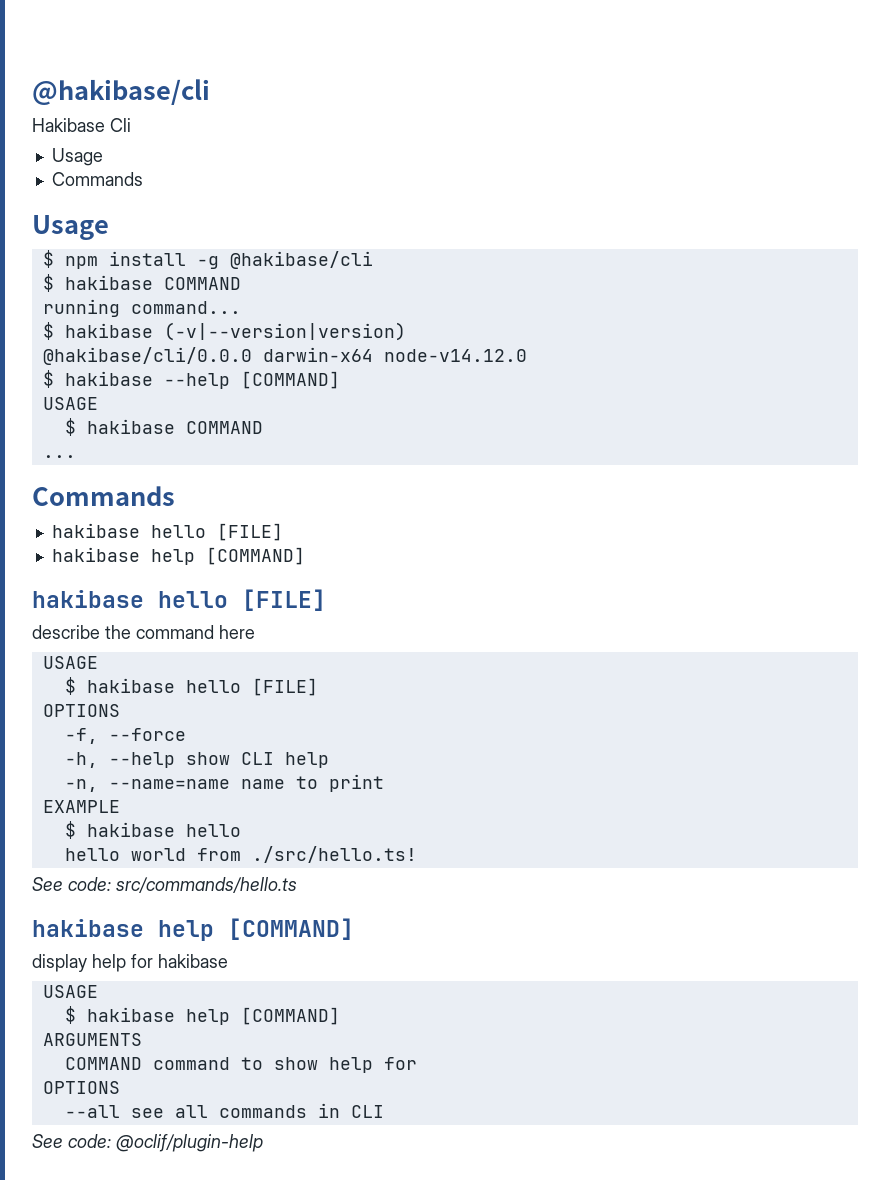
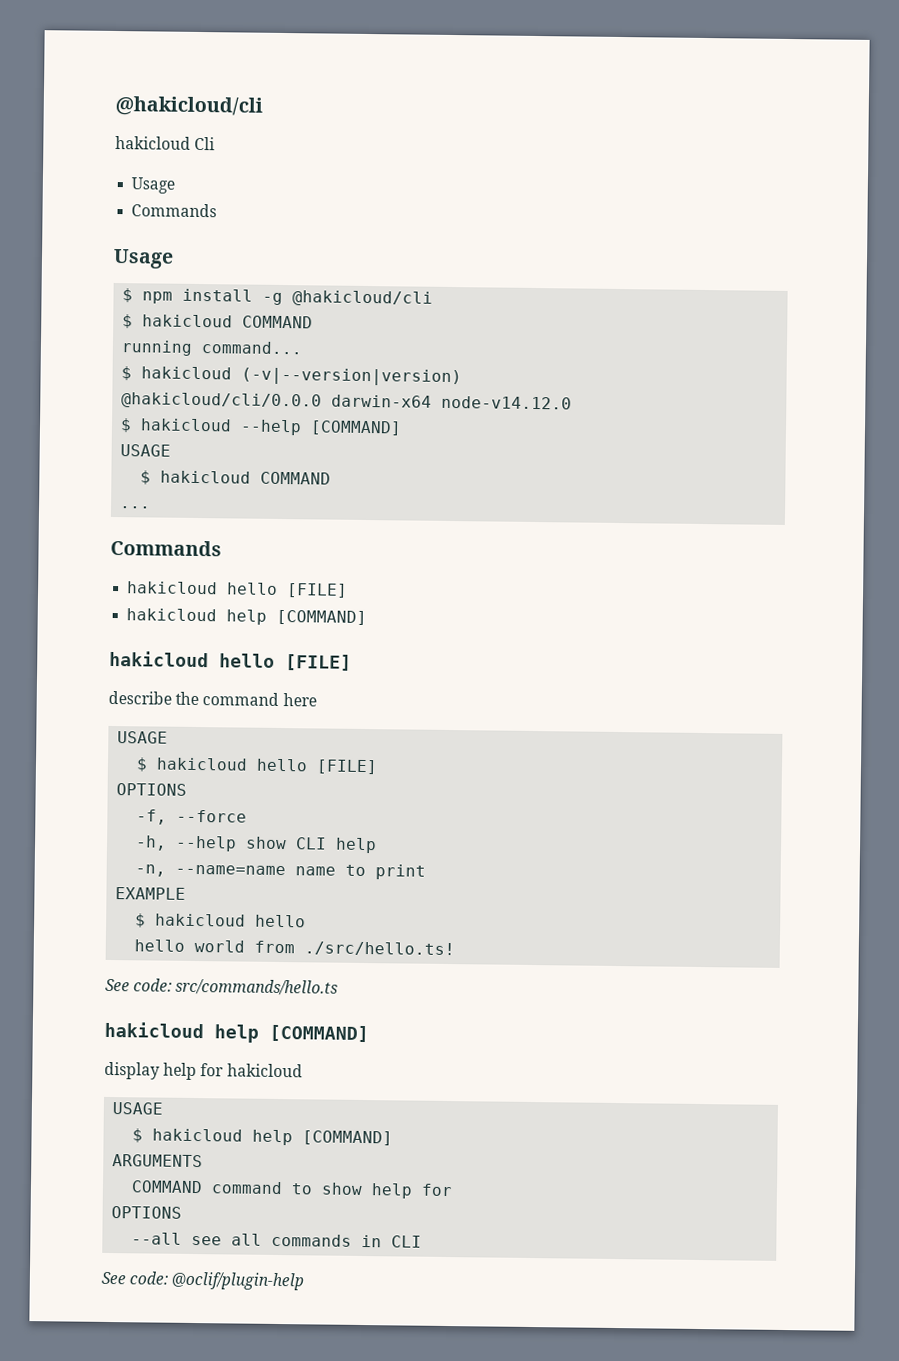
[32,79,210,105] [32,118,105,132] @hakibase/cli // Hakibase -> [115,95,263,117] [115,135,191,150] @hakicloud/cli // hakicloud
[229,251,373,269] [42,274,153,292] @hakibase/cli // $ hakibase -> [292,290,434,307] [122,314,234,329] @hakicloud/cli // $ hakicloud
[64,323,153,338] hakibase -> [141,366,233,380] hakicloud
[42,347,252,365] @hakibase/cli/0.0.0 -> [121,392,323,410] @hakicloud/cli/0.0.0
[64,371,153,386] hakibase -> [140,418,233,432] hakicloud
[86,419,175,434] hakibase -> [160,470,252,484] hakicloud
[51,523,283,541] [51,547,305,565] [32,590,144,608] hakibase hello [FILE] // hakibase help [COMMAND] // hakibase -> [127,581,349,598] [126,608,368,626] [109,650,209,668] hakicloud hello [FILE] // hakicloud help [COMMAND] // hakicloud
[86,678,175,693] hakibase -> [156,757,249,771] hakicloud
[86,822,175,837] hakibase -> [155,913,247,927] hakicloud
[32,919,144,937] hakibase -> [104,1021,204,1039] hakicloud
[158,954,228,968] [42,985,98,998] [64,1006,175,1024] hakibase // USAGE // $ hakibase -> [226,1063,303,1078] [112,1102,164,1115] [132,1128,244,1143] hakicloud // USAGE // $ hakicloud

